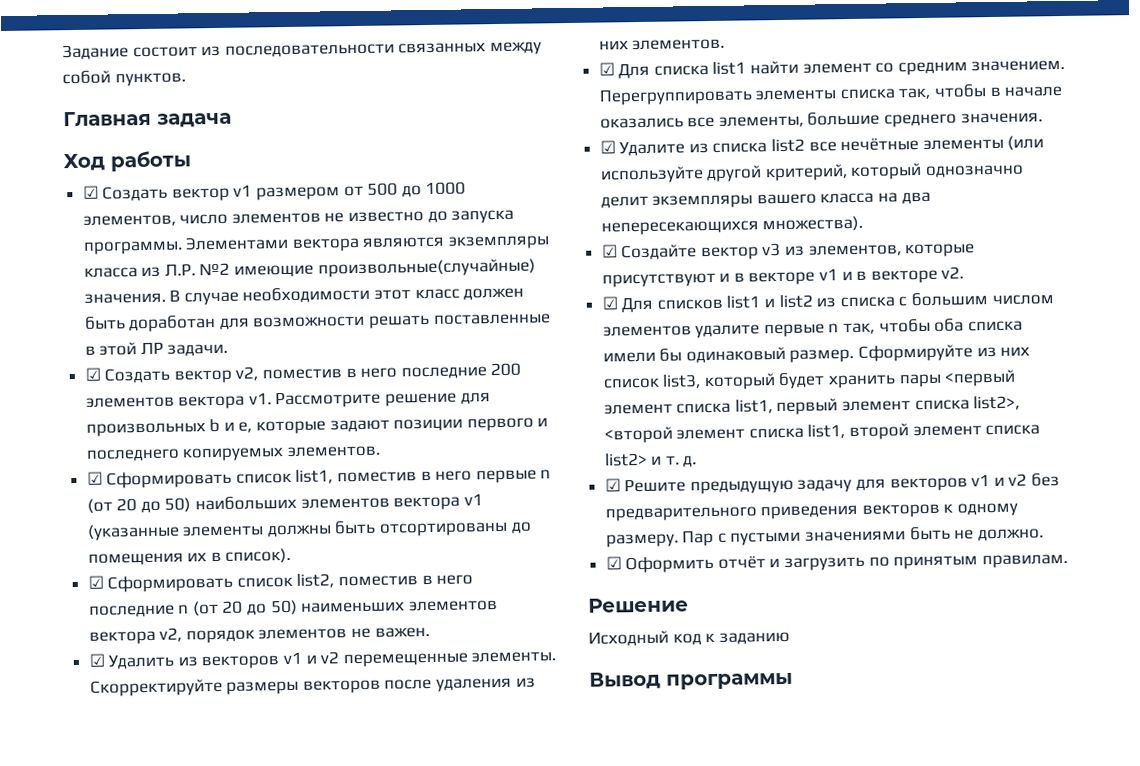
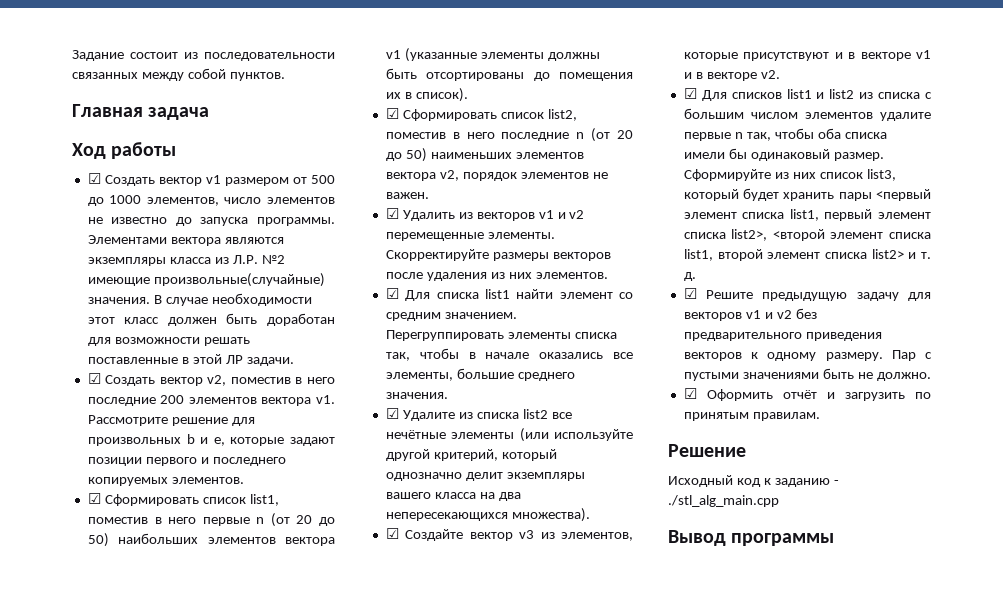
(790, 638) none -> [833,480,839,485] [668,495,779,507] - ./stl_alg_main.cpp

